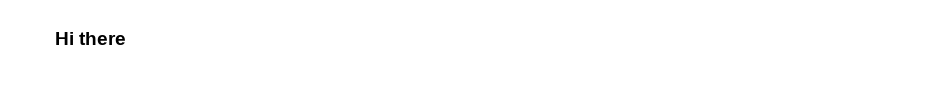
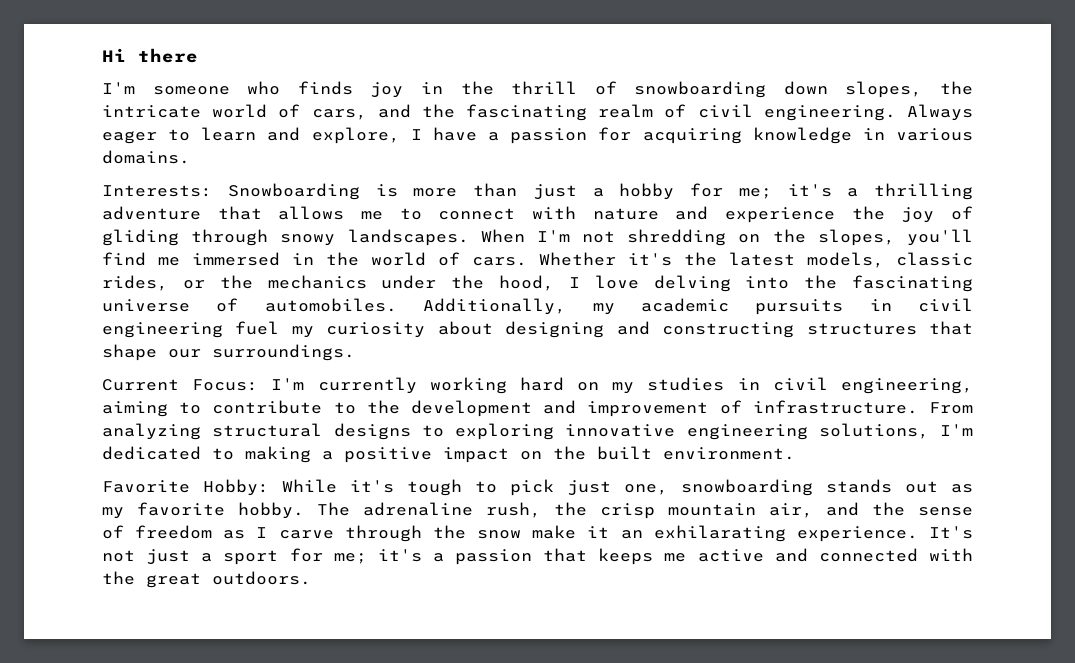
(127, 38) none -> [102,81,973,98] [102,104,973,121] [102,127,973,144] [102,150,190,164] [102,183,973,200] [102,206,973,223] [102,229,973,246] [102,252,973,268] [102,275,973,292] [102,298,973,315] [102,321,974,338] [102,344,355,361] [102,377,973,394] [102,400,974,417] [102,423,973,440] [102,446,795,463] [102,479,973,496] [102,502,973,519] [102,525,974,542] [102,548,973,565] [102,571,311,588] // I'm someone who finds joy in the thrill of snowboarding down slopes, the intricate world of cars, and the fascinating realm of civil engineering. Always eager to learn and explore, I have a passion for acquiring knowledge in various domains. // Interests: Snowboarding is more than just a hobby for me; it's a thrilling adventure that allows me to connect with nature and experience the joy of gliding through snowy landscapes. When I'm not shredding on the slopes, you'll find me immersed in the world of cars. Whether it's the latest models, classic rides, or the mechanics under the hood, I love delving into the fascinating universe of automobiles. Additionally, my academic pursuits in civil engineering fuel my curiosity about designing and constructing structures that shape our surroundings. // Current Focus: I'm currently working hard on my studies in civil engineering, aiming to contribute to the development and improvement of infrastructure. From analyzing structural designs to exploring innovative engineering solutions, I'm dedicated to making a positive impact on the built environment. // Favorite Hobby: While it's tough to pick just one, snowboarding stands out as my favorite hobby. The adrenaline rush, the crisp mountain air, and the sense of freedom as I carve through the snow make it an exhilarating experience. It's not just a sport for me; it's a passion that keeps me active and connected with the great outdoors.

